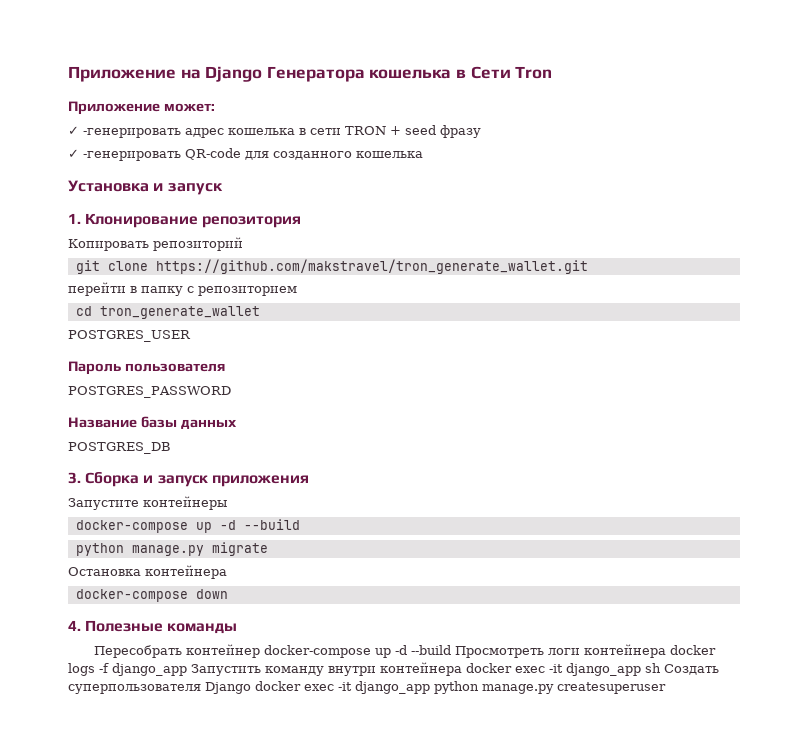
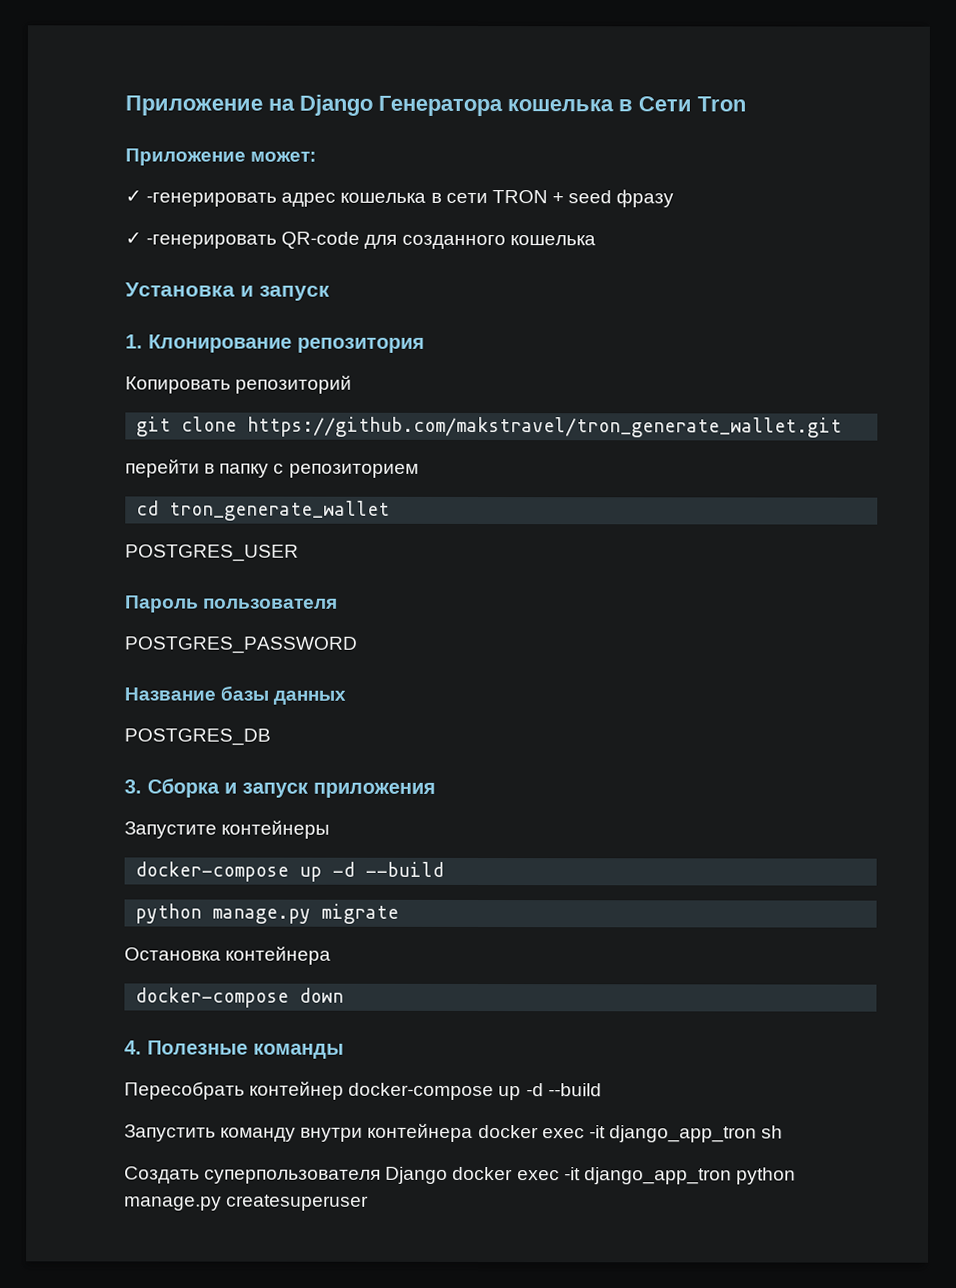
[454,644,716,658] [68,663,187,676] Просмотреть логи контейнера docker logs -f django_app -> (602, 1090) //
[566,663,641,676] django_app -> [608,1125,757,1143] django_app_tron
(661, 668) none -> (784, 1132) //
[355,681,430,694] django_app -> [583,1167,732,1185] django_app_tron

